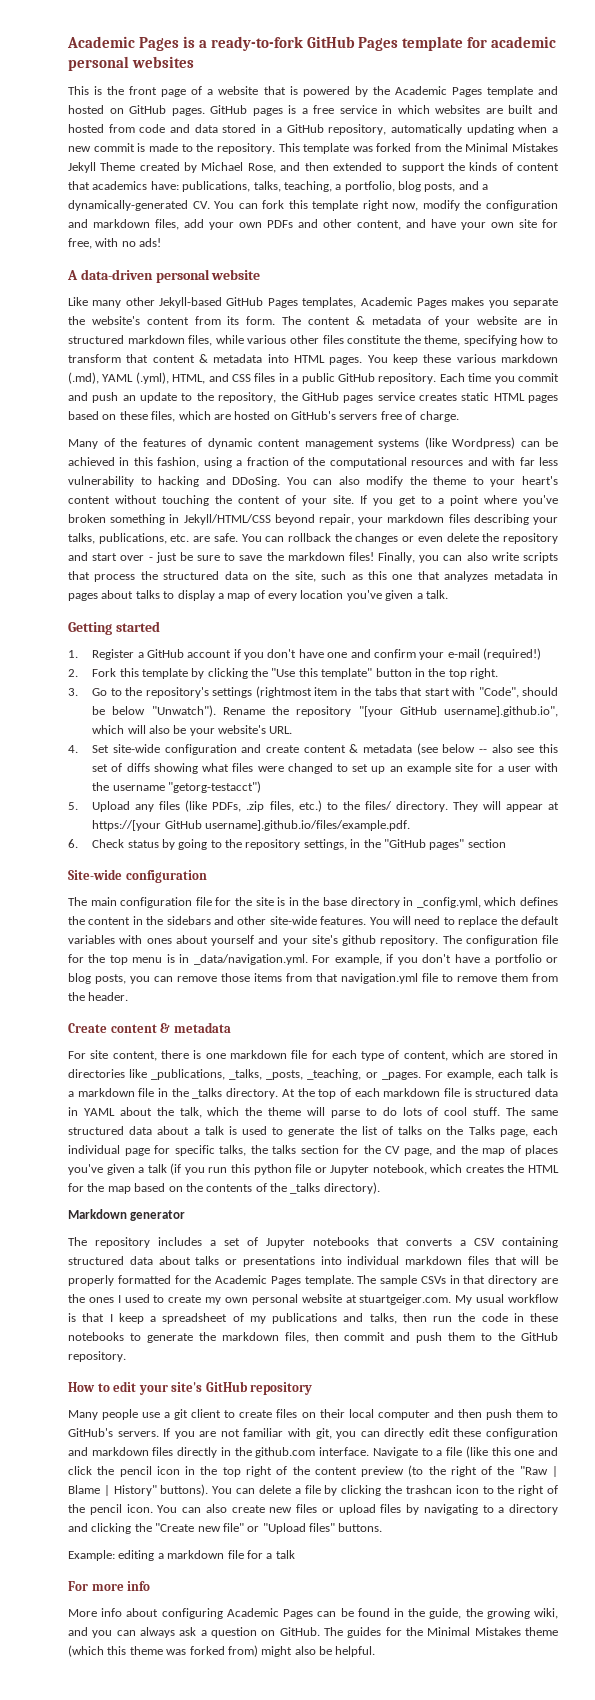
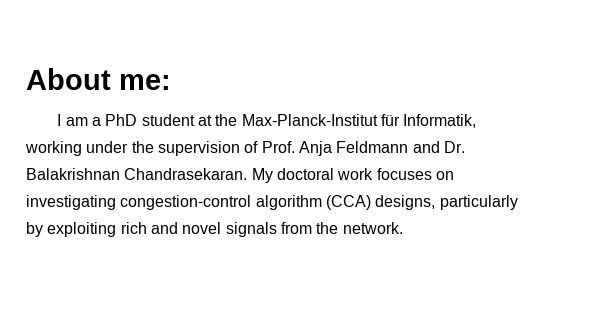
[67,36,557,51] [68,56,194,71] [68,86,558,97] [68,105,559,116] [68,124,558,135] [68,143,559,154] [68,162,559,173] [68,181,489,192] [68,200,558,211] [68,219,558,230] [68,238,162,249] [67,269,261,283] [68,297,558,308] [68,316,558,327] [68,335,558,346] [68,354,558,365] [68,372,559,384] [68,392,558,403] [68,411,459,422] [68,437,558,449] [68,457,558,468] [68,476,559,487] [68,495,558,506] [68,514,558,525] [68,533,558,544] [68,552,558,563] [68,571,558,582] [68,590,448,601] [68,621,160,635] [68,648,542,660] [68,668,499,679] [68,686,559,698] [92,705,558,717] [92,725,293,736] [68,743,559,755] [92,763,559,774] [92,781,261,793] [68,800,559,812] [92,820,410,831] [68,839,506,850] [68,869,207,883] [68,897,559,908] [68,916,559,927] [68,935,558,946] [68,954,558,965] [68,973,558,984] [68,992,129,1001] [68,1022,231,1033] [68,1050,558,1061] [68,1069,558,1080] [68,1088,558,1099] [68,1107,558,1118] [68,1126,559,1137] [68,1145,558,1156] [68,1163,559,1175] [68,1182,380,1194] [68,1209,186,1221] [68,1237,558,1248] [68,1256,558,1267] [68,1275,558,1286] [68,1294,559,1305] [68,1313,558,1324] [68,1332,558,1343] [68,1351,126,1362] [68,1381,313,1395] [68,1409,558,1420] [68,1428,558,1439] [68,1446,558,1458] [68,1465,558,1477] [68,1484,558,1496] [68,1504,558,1515] [68,1523,383,1534] [68,1550,295,1561] [68,1581,151,1591] [68,1608,559,1619] [68,1627,558,1638] [68,1645,376,1657] Academic Pages is a ready-to-fork GitHub Pages template for academic personal websites // This is the front page of a website that is powered by the Academic Pages template and hosted on GitHub pages. GitHub pages is a free service in which websites are built and hosted from code and data stored in a GitHub repository, automatically updating when a new commit is made to the repository. This template was forked from the Minimal Mistakes Jekyll Theme created by Michael Rose, and then extended to support the kinds of content that academics have: publications, talks, teaching, a portfolio, blog posts, and a dynamically-generated CV. You can fork this template right now, modify the configuration and markdown files, add your own PDFs and other content, and have your own site for free, with no ads! // A data-driven personal website // Like many other Jekyll-based GitHub Pages templates, Academic Pages makes you separate the website's content from its form. The content & metadata of your website are in structured markdown files, while various other files constitute the theme, specifying how to transform that content & metadata into HTML pages. You keep these various markdown (.md), YAML (.yml), HTML, and CSS files in a public GitHub repository. Each time you commit and push an update to the repository, the GitHub pages service creates static HTML pages based on these files, which are hosted on GitHub's servers free of charge. // Many of the features of dynamic content management systems (like Wordpress) can be achieved in this fashion, using a fraction of the computational resources and with far less vulnerability to hacking and DDoSing. You can also modify the theme to your heart's content without touching the content of your site. If you get to a point where you've broken something in Jekyll/HTML/CSS beyond repair, your markdown files describing your talks, publications, etc. are safe. You can rollback the changes or even delete the repository and start over - just be sure to save the markdown files! Finally, you can also write scripts that process the structured data on the site, such as this one that analyzes metadata in pages about talks to display a map of every location you've given a talk. // Getting started // 1. Register a GitHub account if you don't have one and confirm your e-mail (required!) // 2. Fork this template by clicking the "Use this template" button in the top right. // 3. Go to the repository's settings (rightmost item in the tabs that start with "Code", should be below "Unwatch"). Rename the repository "[your GitHub username].github.io", which will also be your website's URL. // 4. Set site-wide configuration and create content & metadata (see below -- also see this set of diffs showing what files were changed to set up an example site for a user with the username "getorg-testacct") // 5. Upload any files (like PDFs, .zip files, etc.) to the files/ directory. They will appear at https://[your GitHub username].github.io/files/example.pdf. // 6. Check status by going to the repository settings, in the "GitHub pages" section // Site-wide configuration // The main configuration file for the site is in the base directory in _config.yml, which defines the content in the sidebars and other site-wide features. You will need to replace the default variables with ones about yourself and your site's github repository. The configuration file for the top menu is in _data/navigation.yml. For example, if you don't have a portfolio or blog posts, you can remove those items from that navigation.yml file to remove them from the header. // Create content & metadata // For site content, there is one markdown file for each type of content, which are stored in directories like _publications, _talks, _posts, _teaching, or _pages. For example, each talk is a markdown file in the _talks directory. At the top of each markdown file is structured data in YAML about the talk, which the theme will parse to do lots of cool stuff. The same structured data about a talk is used to generate the list of talks on the Talks page, each individual page for specific talks, the talks section for the CV page, and the map of places you've given a talk (if you run this python file or Jupyter notebook, which creates the HTML for the map based on the contents of the _talks directory). // Markdown generator // The repository includes a set of Jupyter notebooks that converts a CSV containing structured data about talks or presentations into individual markdown files that will be properly formatted for the Academic Pages template. The sample CSVs in that directory are the ones I used to create my own personal website at stuartgeiger.com. My usual workflow is that I keep a spreadsheet of my publications and talks, then run the code in these notebooks to generate the markdown files, then commit and push them to the GitHub repository. // How to edit your site's GitHub repository // Many people use a git client to create files on their local computer and then push them to GitHub's servers. If you are not familiar with git, you can directly edit these configuration and markdown files directly in the github.com interface. Navigate to a file (like this one and click the pencil icon in the top right of the content preview (to the right of the "Raw | Blame | History" buttons). You can delete a file by clicking the trashcan icon to the right of the pencil icon. You can also create new files or upload files by navigating to a directory and clicking the "Create new file" or "Upload files" buttons. // Example: editing a markdown file for a talk // For more info // More info about configuring Academic Pages can be found in the guide, the growing wiki, and you can always ask a question on GitHub. The guides for the Minimal Mistakes theme (which this theme was forked from) might also be helpful. -> [26,68,171,90] [57,114,477,128] [25,141,465,156] [26,168,454,183] [26,195,518,210] [26,222,403,237] About me: // I am a PhD student at the Max-Planck-Institut für Informatik, working under the supervision of Prof. Anja Feldmann and Dr. Balakrishnan Chandrasekaran. My doctoral work focuses on investigating congestion-control algorithm (CCA) designs, particularly by exploiting rich and novel signals from the network.

